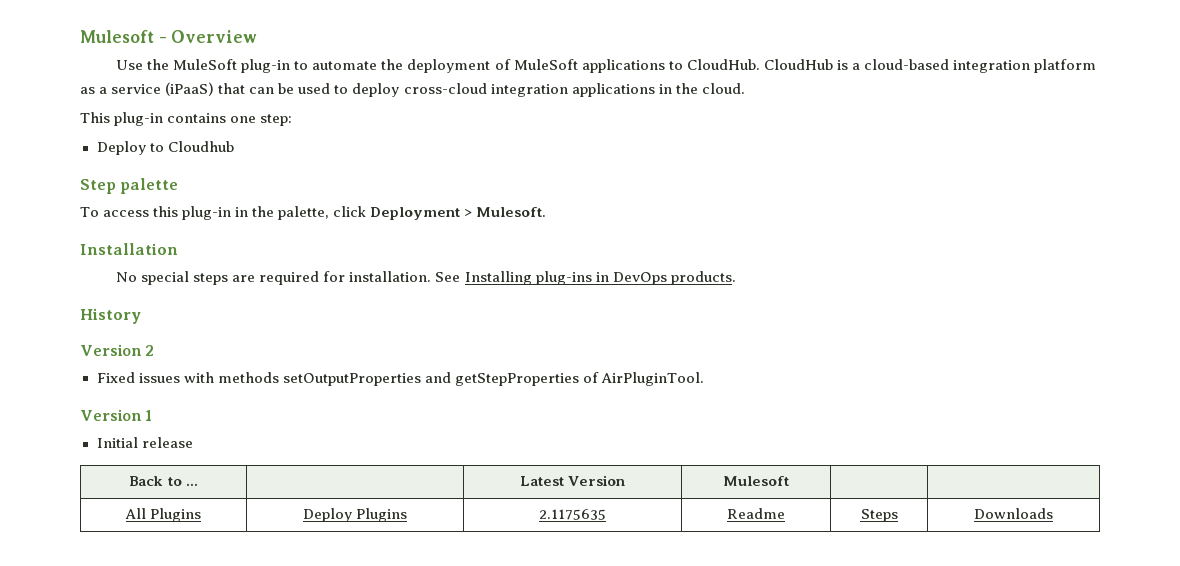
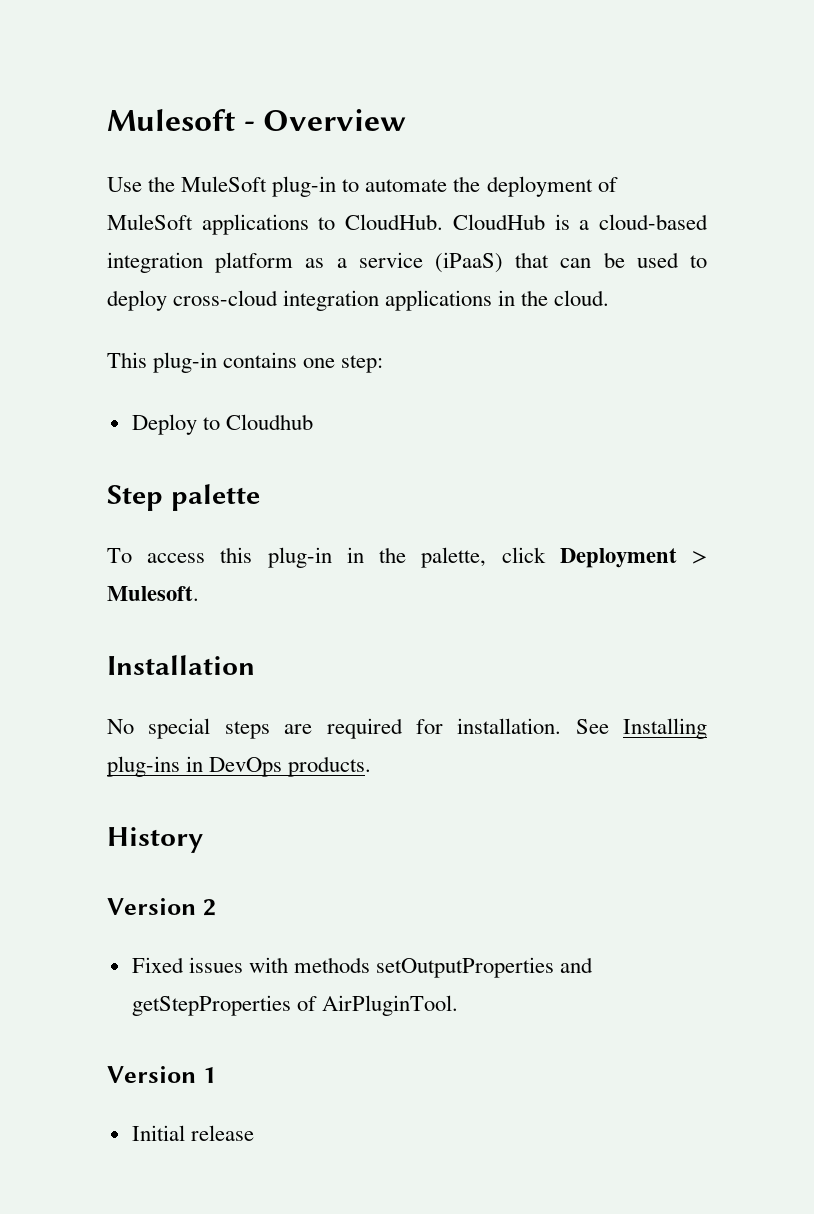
[129,476,198,486] [519,475,626,486] [723,476,789,486] [124,508,202,522] [302,508,408,522] [539,509,606,520] [727,508,785,519] [860,509,898,522] [974,508,1053,519] // Back to ... | | Latest Version | Mulesoft | | // All Plugins | Deploy Plugins | 2.1175635 | Readme | Steps | Downloads -> (254, 1133) none

